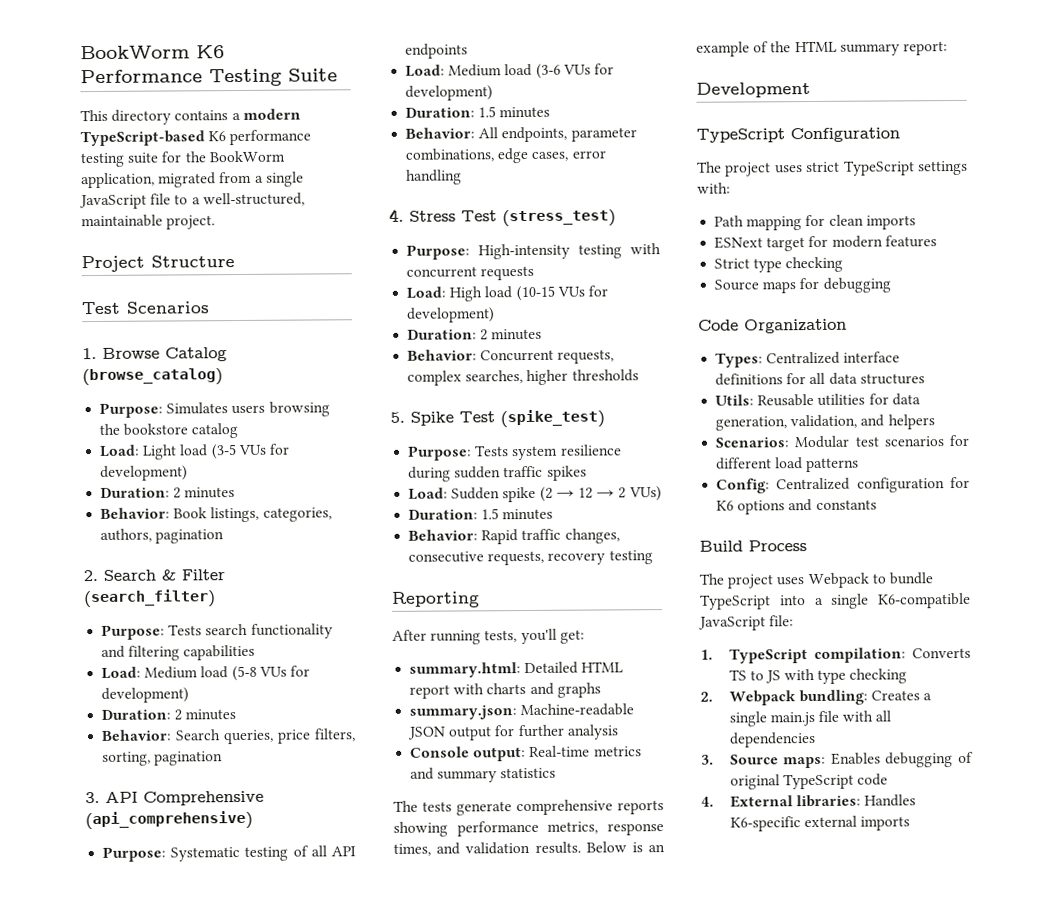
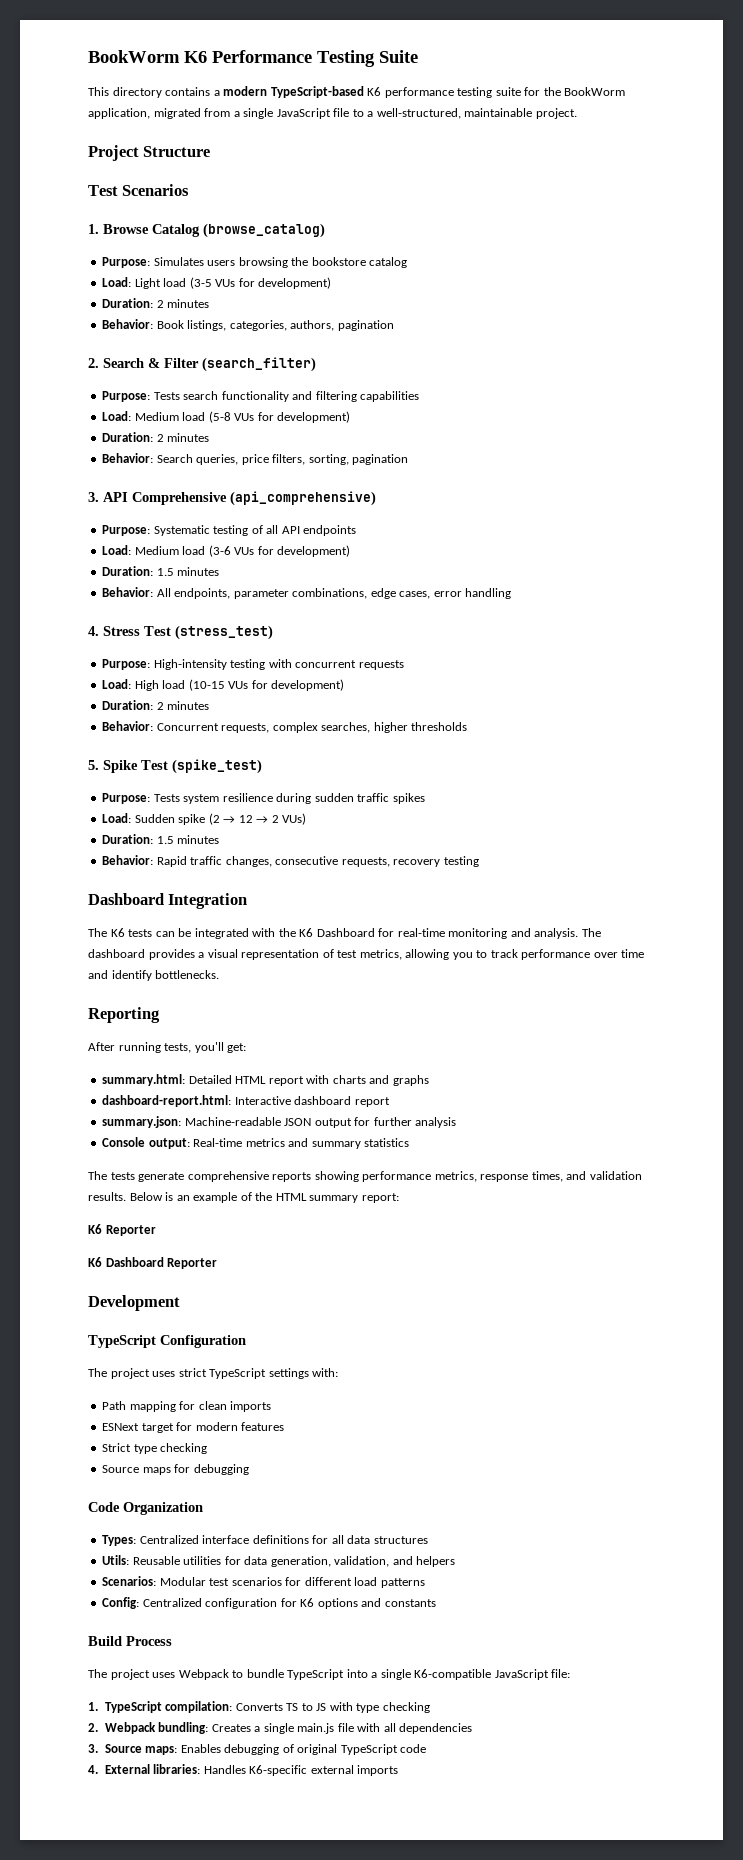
(653, 557) none -> [88,893,248,909] [88,928,601,939] [88,949,645,960] [88,970,220,981] // Dashboard Integration // The K6 tests can be integrated with the K6 Dashboard for real-time monitoring and analysis. The dashboard provides a visual representation of test metrics, allowing you to track performance over time and identify bottlenecks.
(601, 690) none -> [102,1095,390,1107] // dashboard-report.html: Interactive dashboard report
(948, 48) none -> [88,1224,156,1236] [88,1257,218,1269] // K6 Reporter // K6 Dashboard Reporter

